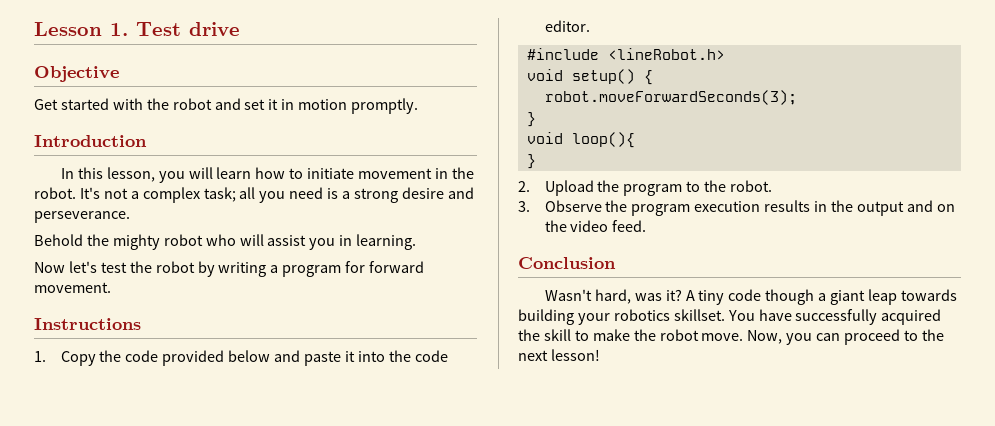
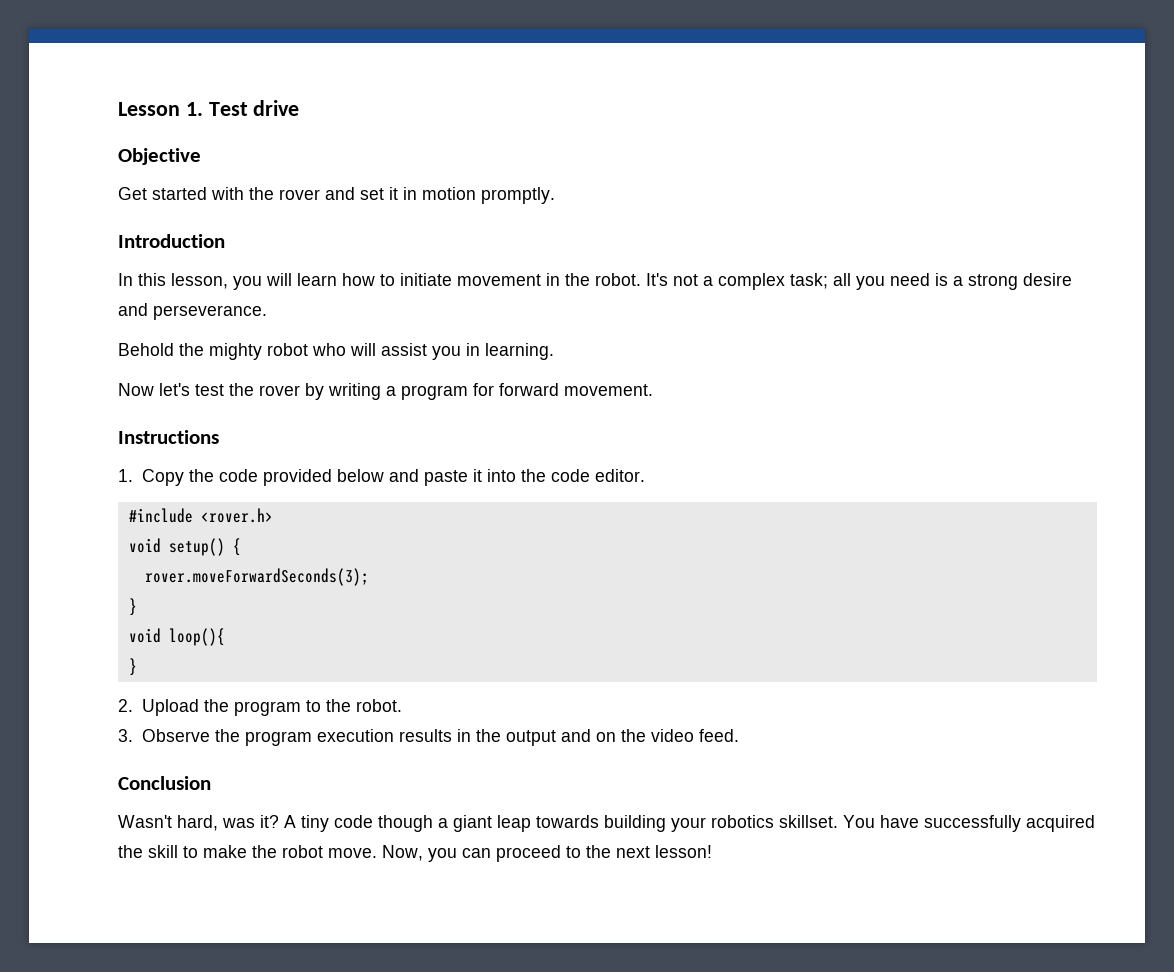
[172,98,212,110] robot -> [279,189,320,200] rover
[155,261,195,273] robot -> [259,385,300,396] rover
[607,48,725,60] <lineRobot.h> -> [200,508,273,523] <rover.h>
[544,90,797,105] robot.moveForwardSeconds(3); -> [144,568,369,586] rover.moveForwardSeconds(3);

